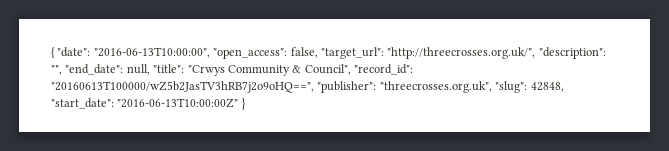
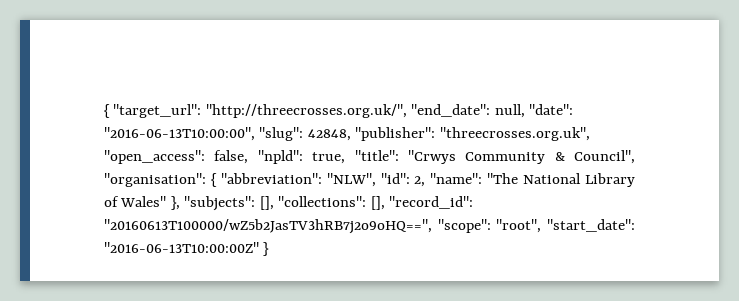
[51,47,606,59] [51,64,150,75] { "date": "2016-06-13T10:00:00", "open_access": false, "target_url": "http://threecrosses.org.uk/", "description": "", "end_date": null, -> [104,104,574,118] [104,127,590,141] [104,150,346,164] { "target_url": "http://threecrosses.org.uk/", "end_date": null, "date": "2016-06-13T10:00:00", "slug": 42848, "publisher": "threecrosses.org.uk", "open_access": false, "npld": true,
[354,64,413,75] [51,81,564,93] "record_id": "20160613T100000/wZ5b2JasTV3hRB7j2o9oHQ==", "publisher": "threecrosses.org.uk", "slug": 42848, -> [104,173,636,187] [104,196,474,211] [104,219,542,234] "organisation": { "abbreviation": "NLW", "id": 2, "name": "The National Library of Wales" }, "subjects": [], "collections": [], "record_id": "20160613T100000/wZ5b2JasTV3hRB7j2o9oHQ==", "scope": "root",

